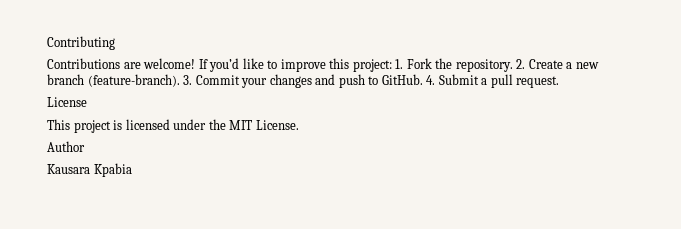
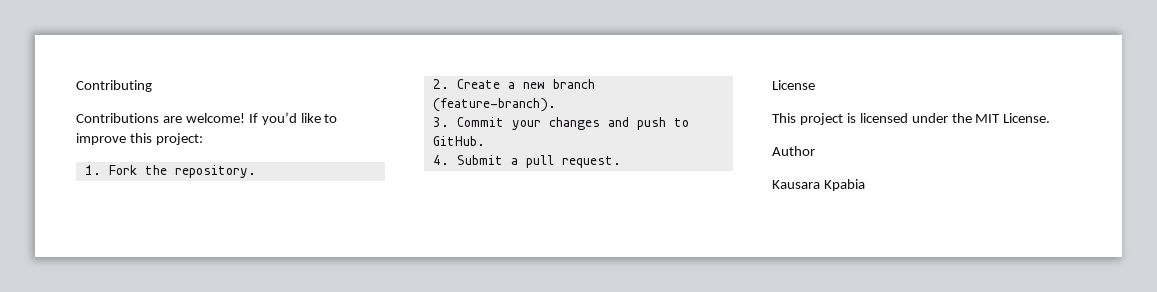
(392, 65) none -> (203, 139) //
(513, 65) none -> (256, 171) //
(180, 80) none -> (556, 105) //
(423, 79) none -> (485, 141) //

